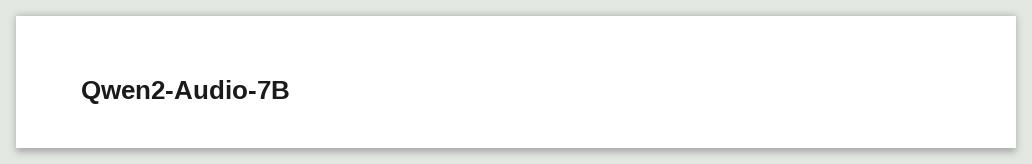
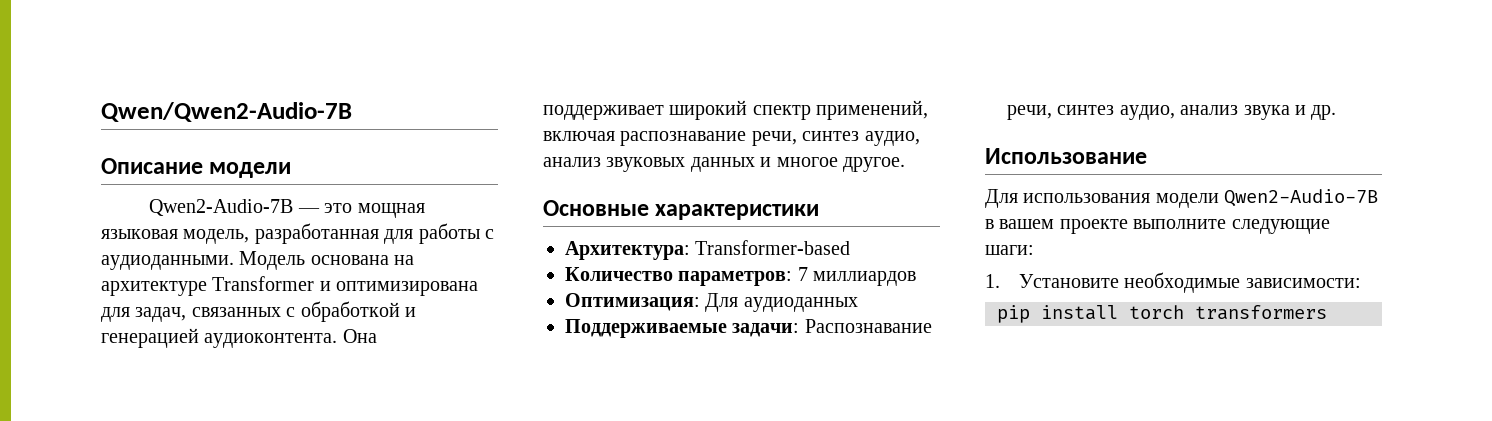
[81,80,290,104] Qwen2-Audio-7B -> [101,102,352,122] [101,158,292,178] [149,199,425,218] [101,223,494,244] [101,251,415,270] [101,276,479,296] [101,301,416,322] [101,328,377,348] [543,100,929,120] [543,131,920,146] [543,157,905,172] [543,200,820,220] [565,240,851,260] [565,267,917,286] [565,293,858,312] [565,319,932,338] [1007,105,1337,120] [985,148,1147,164] [985,189,1379,208] [985,219,1330,234] [985,245,1034,255] [985,272,1361,293] [997,305,1327,323] Qwen/Qwen2-Audio-7B // Описание модели // Qwen2-Audio-7B — это мощная языковая модель, разработанная для работы с аудиоданными. Модель основана на архитектуре Transformer и оптимизирована для задач, связанных с обработкой и генерацией аудиоконтента. Она поддерживает широкий спектр применений, включая распознавание речи, синтез аудио, анализ звуковых данных и многое другое. // Основные характеристики // Архитектура: Transformer-based // Количество параметров: 7 миллиардов // Оптимизация: Для аудиоданных // Поддерживаемые задачи: Распознавание речи, синтез аудио, анализ звука и др. // Использование // Для использования модели Qwen2-Audio-7B в вашем проекте выполните следующие шаги: // 1. Установите необходимые зависимости: // pip install torch transformers

